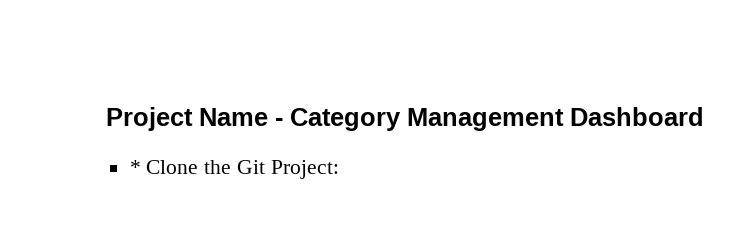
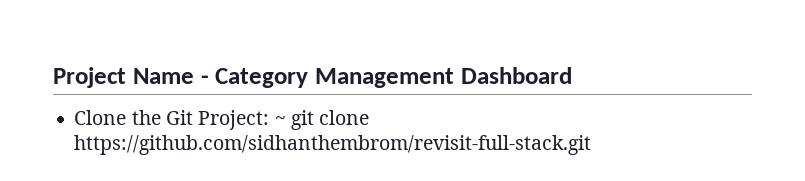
[129,160,141,174] * -> (572, 75) none
(339, 169) none -> [274,110,370,130] [74,135,592,155] ~ git clone https://github.com/sidhanthembrom/revisit-full-stack.git

